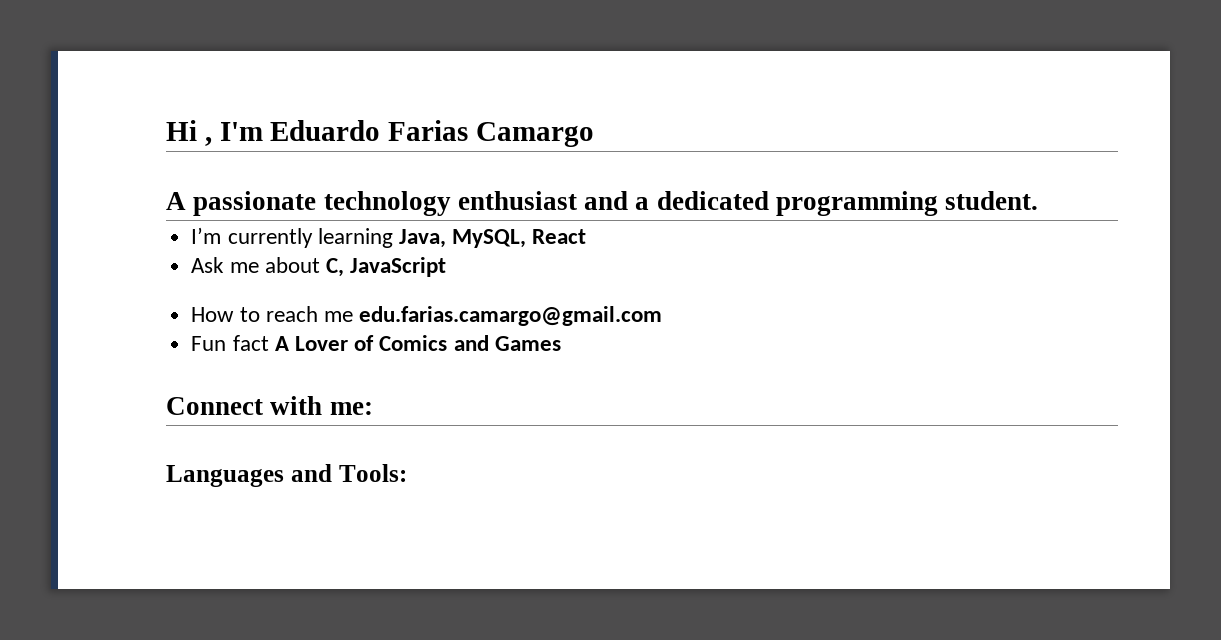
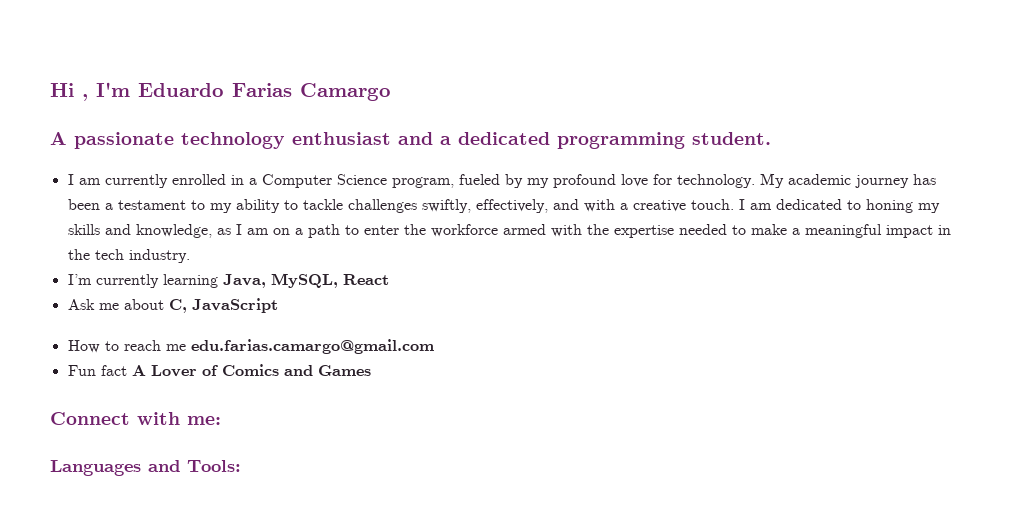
(1039, 200) none -> [67,173,936,188] [67,199,940,213] [67,224,951,238] [67,249,190,263] // I am currently enrolled in a Computer Science program, fueled by my profound love for technology. My academic journey has been a testament to my ability to tackle challenges swiftly, effectively, and with a creative touch. I am dedicated to honing my skills and knowledge, as I am on a path to enter the workforce armed with the expertise needed to make a meaningful impact in the tech industry.

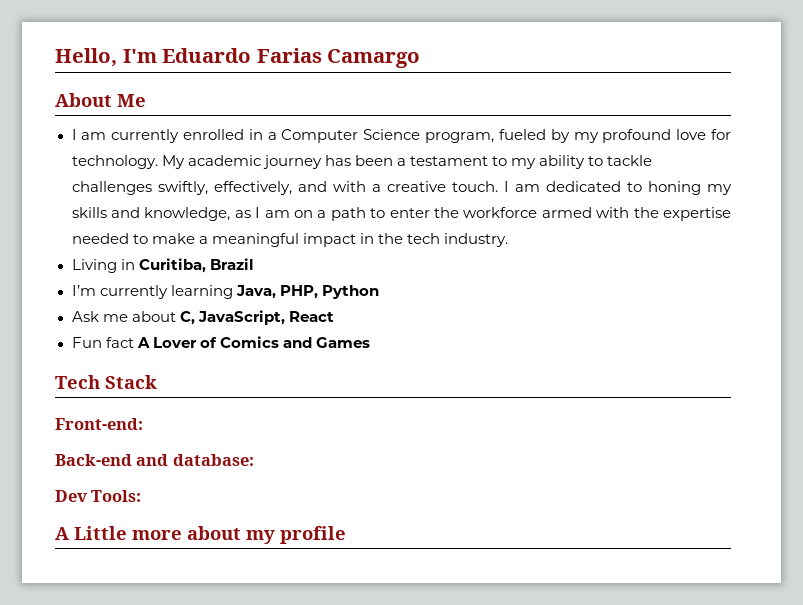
[50,83,88,101] Hi , -> [55,48,117,67] Hello,
[50,132,771,149] A passionate technology enthusiast and a dedicated programming student. -> [55,93,146,107] About Me
(190, 256) none -> [71,258,254,273] // Living in Curitiba, Brazil
[270,273,389,288] MySQL, React -> [279,285,379,299] PHP, Python
[191,298,278,313] [67,339,434,354] JavaScript // How to reach me edu.farias.camargo@gmail.com -> [197,310,334,325] JavaScript, React
[50,412,221,425] [50,460,241,476] Connect with me: // Languages and Tools: -> [55,375,157,389] [55,418,143,430] [55,454,254,466] [55,490,142,502] [55,526,346,544] Tech Stack // Front-end: // Back-end and database: // Dev Tools: // A Little more about my profile

